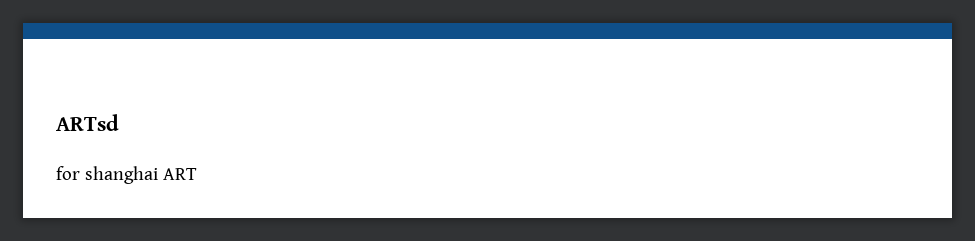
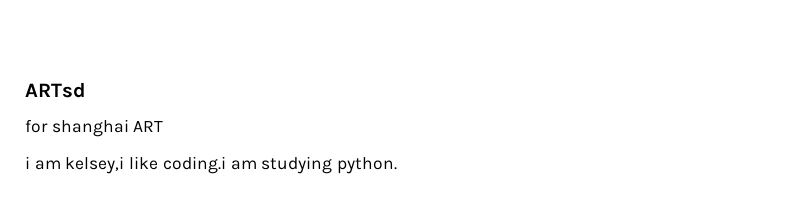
(197, 174) none -> [25,156,398,174] // i am kelsey,i like coding.i am studying python.

